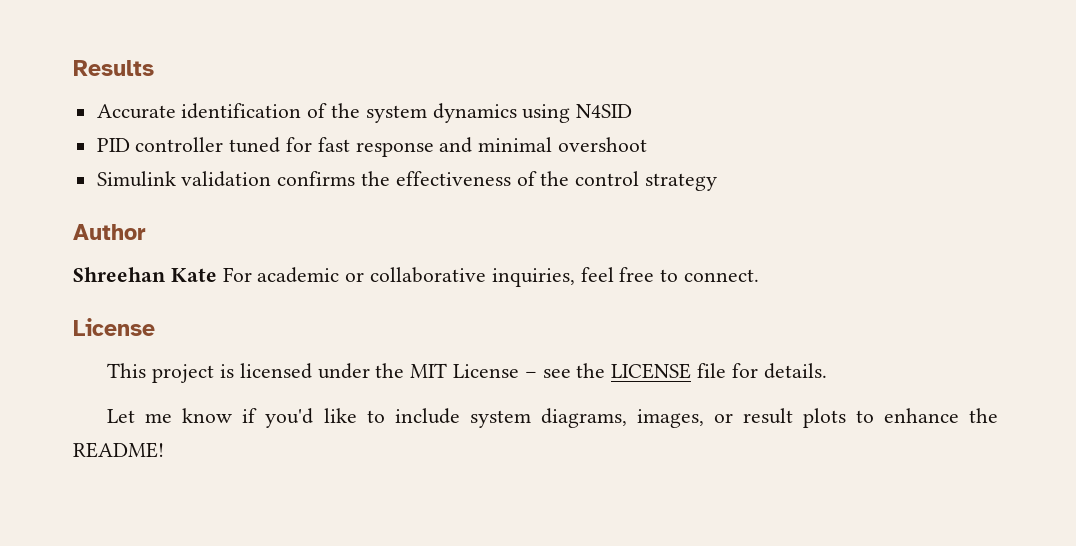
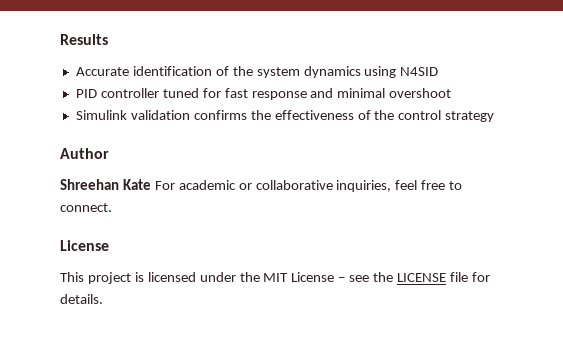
[107,408,998,428] [73,442,164,458] // Let me know if you'd like to include system diagrams, images, or result plots to enhance the README! -> (103, 299) none

